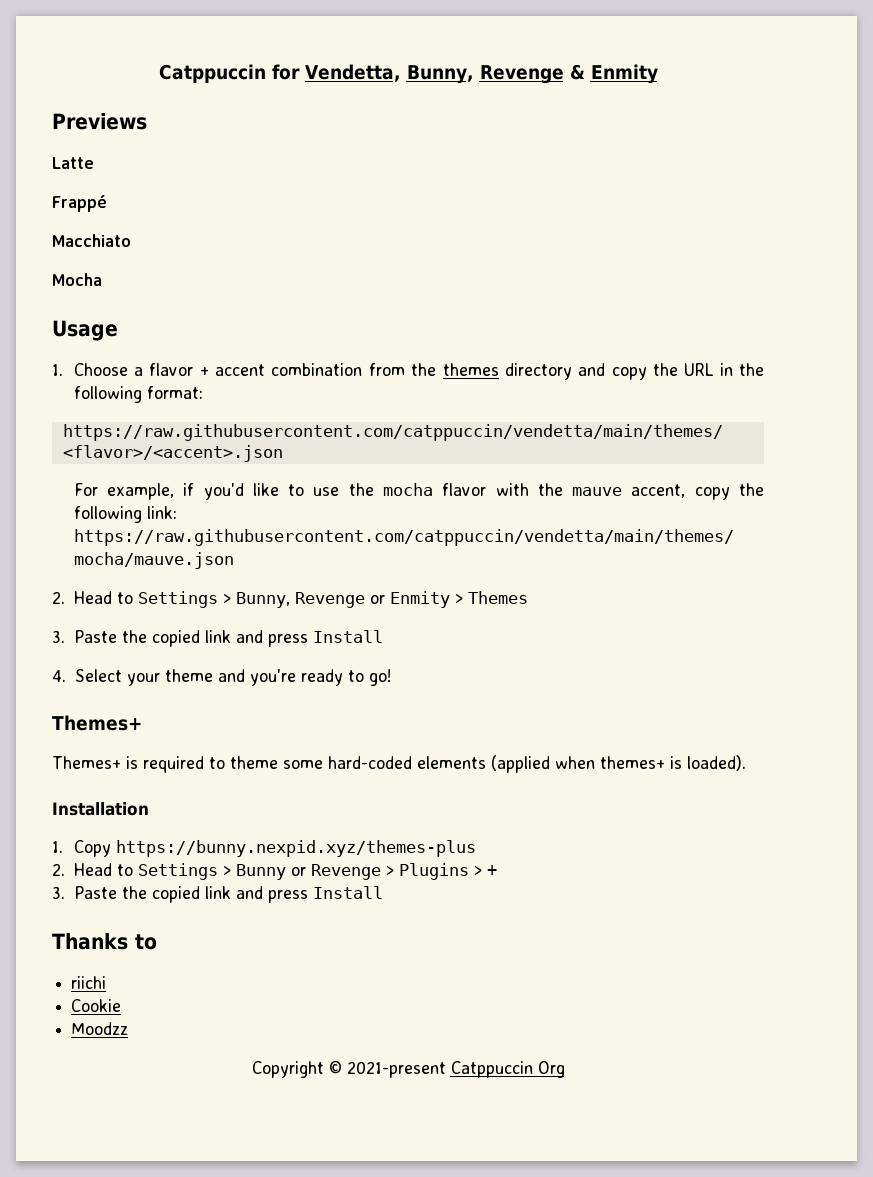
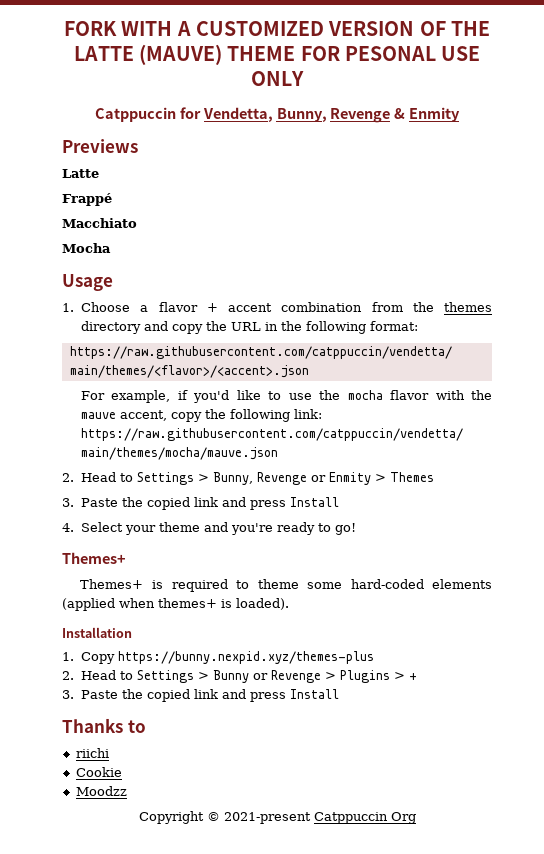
(158, 73) none -> [64,21,490,36] [73,44,481,65] [251,71,304,86] FORK WITH A CUSTOMIZED VERSION OF THE LATTE (MAUVE) THEME FOR PESONAL USE ONLY //

